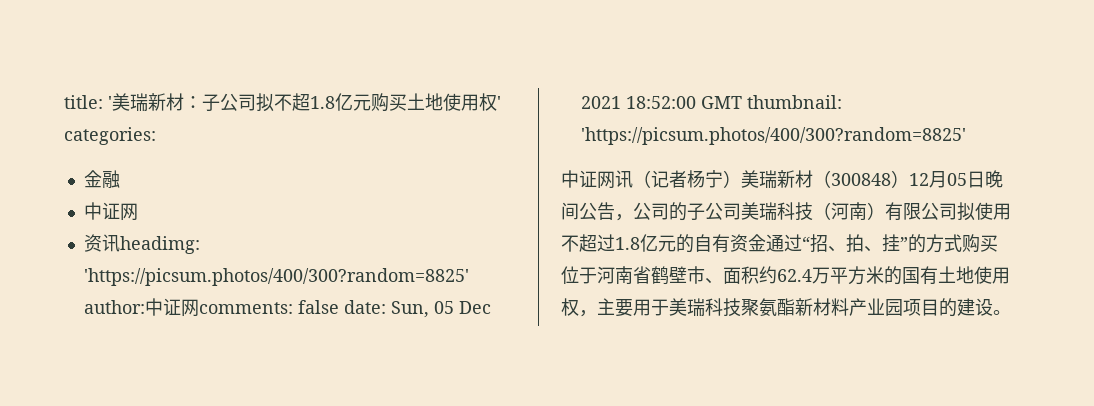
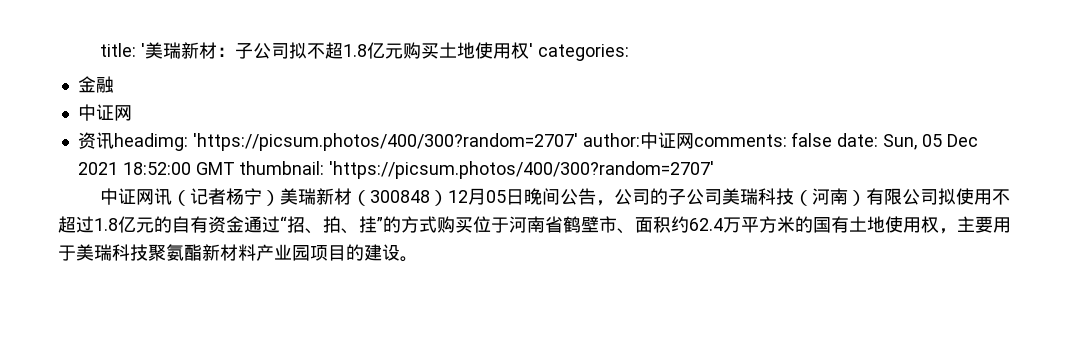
[83,268,469,286] 'https://picsum.photos/400/300?random=8825' -> [192,133,578,151] 'https://picsum.photos/400/300?random=2707'
[580,127,966,145] 'https://picsum.photos/400/300?random=8825' -> [329,161,715,179] 'https://picsum.photos/400/300?random=2707'

